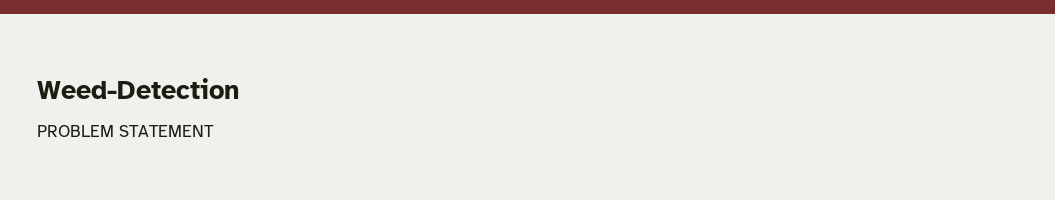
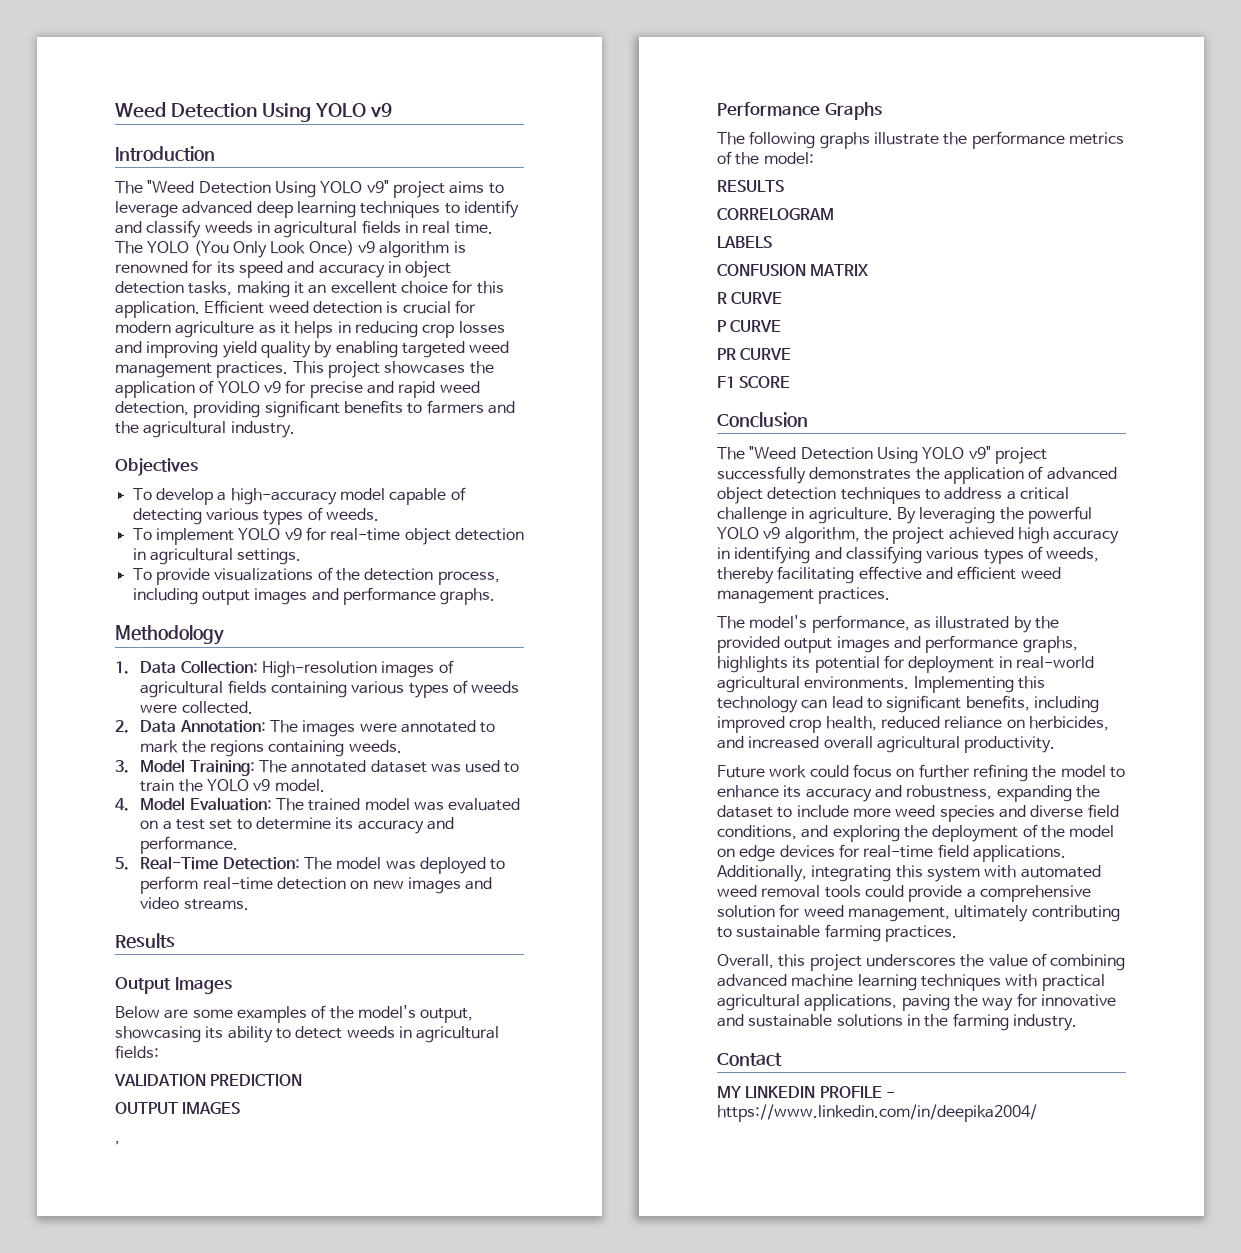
[37,78,239,99] [37,125,214,137] Weed-Detection // PROBLEM STATEMENT -> [115,102,392,122] [115,146,215,162] [115,180,504,198] [115,200,519,218] [115,220,493,238] [115,240,466,258] [115,260,452,278] [115,280,504,298] [115,300,476,318] [115,321,505,338] [115,341,510,358] [115,361,494,378] [115,380,480,398] [115,400,515,418] [115,421,295,438] [115,458,198,476] [132,487,466,505] [132,507,379,525] [132,527,524,545] [132,548,302,565] [132,567,500,585] [132,587,496,605] [115,625,224,645] [115,660,454,678] [140,680,520,698] [140,701,253,714] [115,720,496,737] [140,740,402,757] [115,759,520,776] [140,779,325,792] [115,797,521,811] [140,817,454,834] [140,836,239,854] [115,856,506,874] [140,876,493,894] [140,897,249,910] [115,933,175,949] [115,977,232,994] [115,1005,474,1023] [115,1026,500,1043] [115,1045,159,1059] [114,1074,303,1086] [115,1102,241,1114] [115,1141,120,1145] [717,102,882,120] [717,131,1124,149] [717,151,814,165] [717,180,784,192] [717,208,834,220] [717,236,772,248] [717,264,869,276] [717,292,783,304] [717,320,782,332] [717,348,792,360] [717,376,791,388] [717,412,808,428] [717,446,1047,464] [717,466,1117,484] [717,487,1069,504] [717,506,1092,524] [717,527,1120,544] [717,546,1100,564] [717,566,1061,584] [717,587,891,604] [717,615,1059,633] [717,635,1078,653] [717,655,1094,673] [717,676,1045,693] [717,695,1099,713] [717,716,1109,733] [717,736,1056,753] [717,764,1125,782] [717,785,1100,802] [717,804,1119,822] [717,824,1115,842] [717,844,1066,862] [717,865,1101,882] [717,885,1091,902] [717,904,1120,922] [717,924,957,942] [717,953,1126,971] [717,974,1105,991] [717,993,1116,1011] [717,1013,1077,1031] [717,1053,782,1067] [717,1086,895,1098] [717,1104,1037,1122] Weed Detection Using YOLO v9 // Introduction // The "Weed Detection Using YOLO v9" project aims to leverage advanced deep learning techniques to identify and classify weeds in agricultural fields in real time. The YOLO (You Only Look Once) v9 algorithm is renowned for its speed and accuracy in object detection tasks, making it an excellent choice for this application. Efficient weed detection is crucial for modern agriculture as it helps in reducing crop losses and improving yield quality by enabling targeted weed management practices. This project showcases the application of YOLO v9 for precise and rapid weed detection, providing significant benefits to farmers and the agricultural industry. // Objectives // To develop a high-accuracy model capable of detecting various types of weeds. // To implement YOLO v9 for real-time object detection in agricultural settings. // To provide visualizations of the detection process, including output images and performance graphs. // Methodology // 1. Data Collection: High-resolution images of agricultural fields containing various types of weeds were collected. // 2. Data Annotation: The images were annotated to mark the regions containing weeds. // 3. Model Training: The annotated dataset was used to train the YOLO v9 model. // 4. Model Evaluation: The trained model was evaluated on a test set to determine its accuracy and performance. // 5. Real-Time Detection: The model was deployed to perform real-time detection on new images and video streams. // Results // Output Images // Below are some examples of the model's output, showcasing its ability to detect weeds in agricultural fields: // VALIDATION PREDICTION // OUTPUT IMAGES // , // Performance Graphs // The following graphs illustrate the performance metrics of the model: // RESULTS // CORRELOGRAM // LABELS // CONFUSION MATRIX // R CURVE // P CURVE // PR CURVE // F1 SCORE // Conclusion // The "Weed Detection Using YOLO v9" project successfully demonstrates the application of advanced object detection techniques to address a critical challenge in agriculture. By leveraging the powerful YOLO v9 algorithm, the project achieved high accuracy in identifying and classifying various types of weeds, thereby facilitating effective and efficient weed management practices. // The model's performance, as illustrated by the provided output images and performance graphs, highlights its potential for deployment in real-world agricultural environments. Implementing this technology can lead to significant benefits, including improved crop health, reduced reliance on herbicides, and increased overall agricultural productivity. // Future work could focus on further refining the model to enhance its accuracy and robustness, expanding the dataset to include more weed species and diverse field conditions, and exploring the deployment of the model on edge devices for real-time field applications. Additionally, integrating this system with automated weed removal tools could provide a comprehensive solution for weed management, ultimately contributing to sustainable farming practices. // Overall, this project underscores the value of combining advanced machine learning techniques with practical agricultural applications, paving the way for innovative and sustainable solutions in the farming industry. // Contact // MY LINKEDIN PROFILE - https://www.linkedin.com/in/deepika2004/

